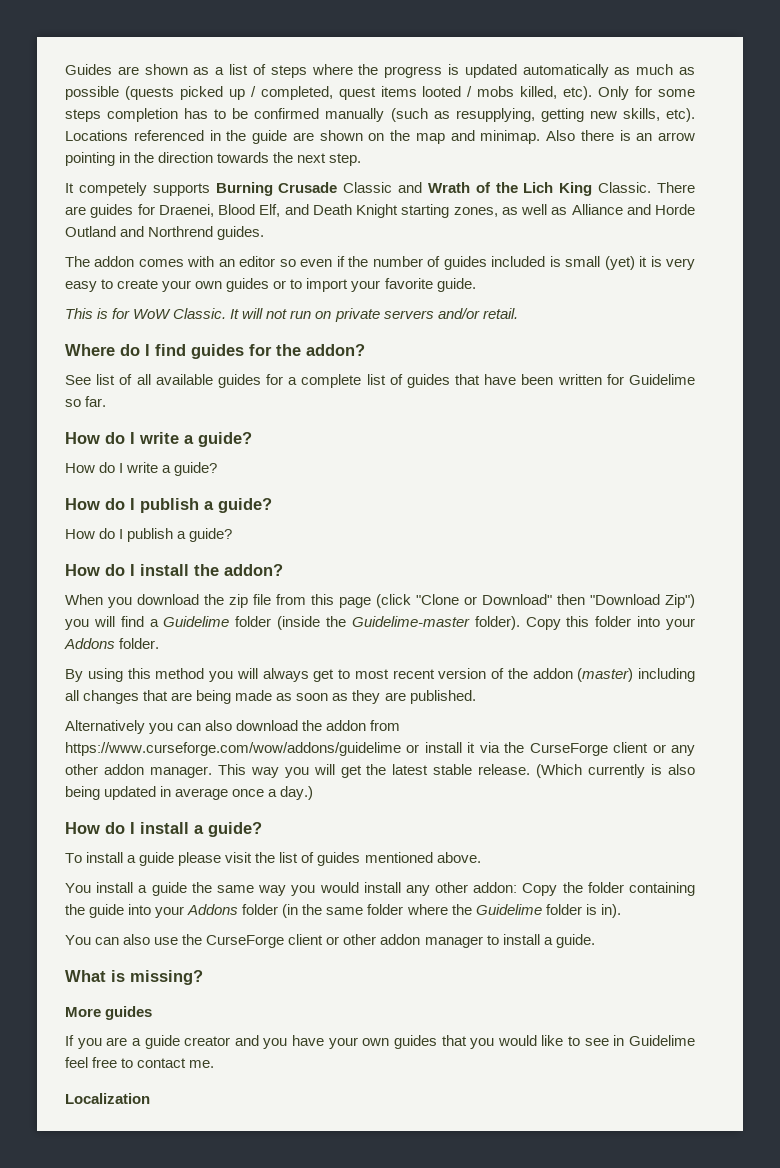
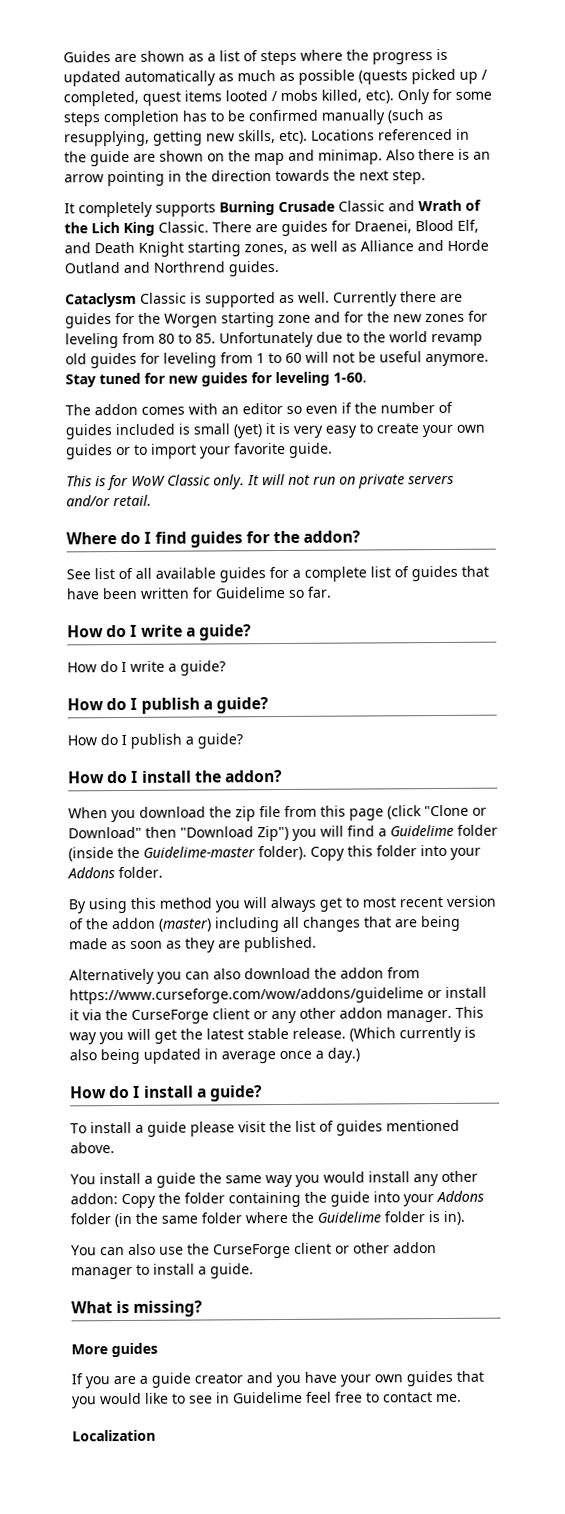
[78,182,147,196] competely -> [78,201,153,218] completely
(265, 233) none -> [65,291,463,308] [65,310,488,329] [65,331,483,349] [65,351,489,369] [65,371,367,388] // Cataclysm Classic is supported as well. Currently there are guides for the Worgen starting zone and for the new zones for leveling from 80 to 85. Unfortunately due to the world revamp old guides for leveling from 1 to 60 will not be useful anymore. Stay tuned for new guides for leveling 1-60.
[173,308,227,319] Classic. -> [167,474,245,490] Classic only.

